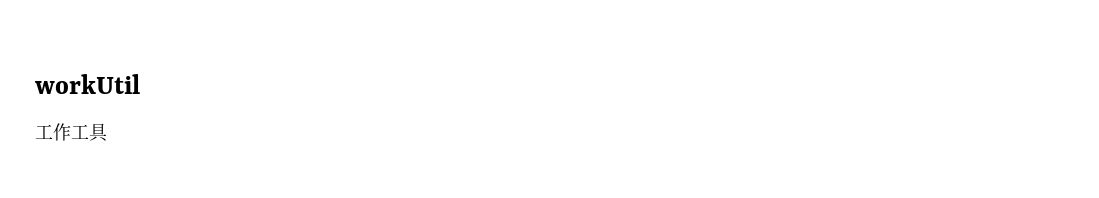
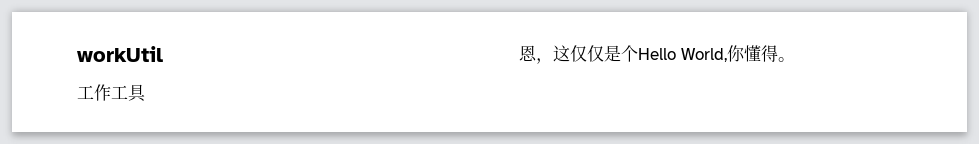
(108, 132) none -> [519,45,795,64] // 恩，这仅仅是个Hello World,你懂得。

